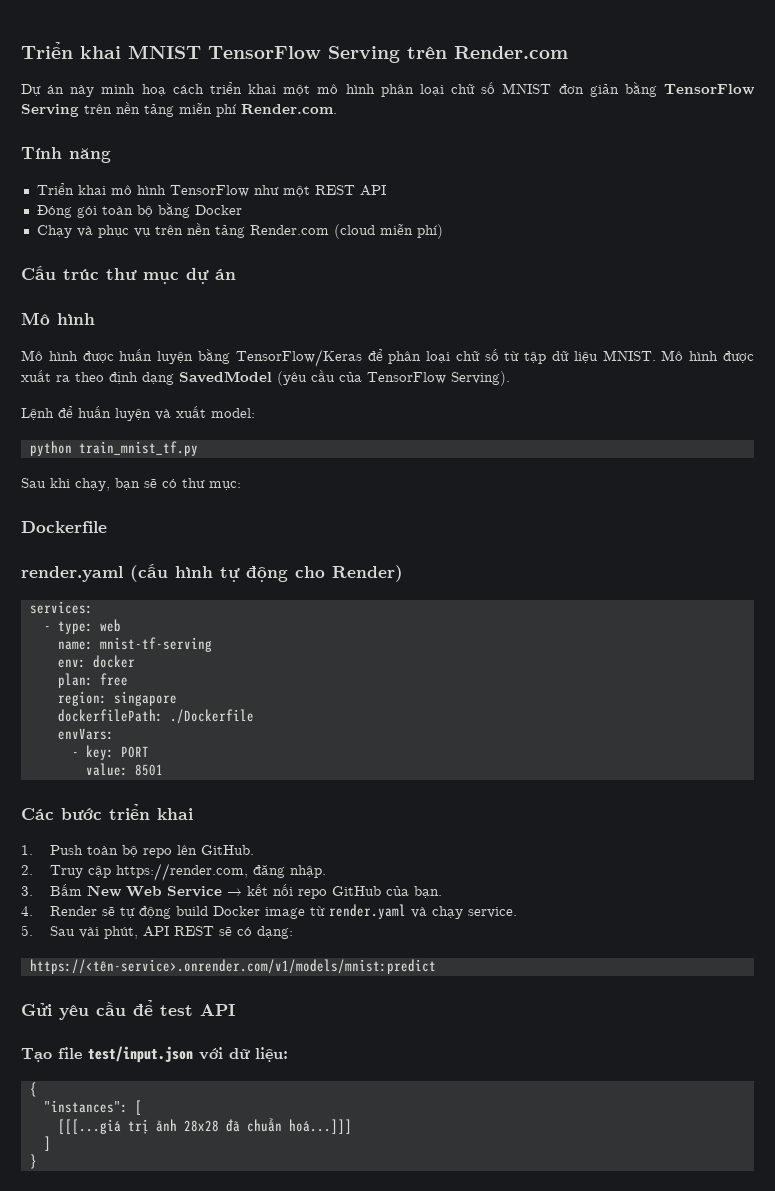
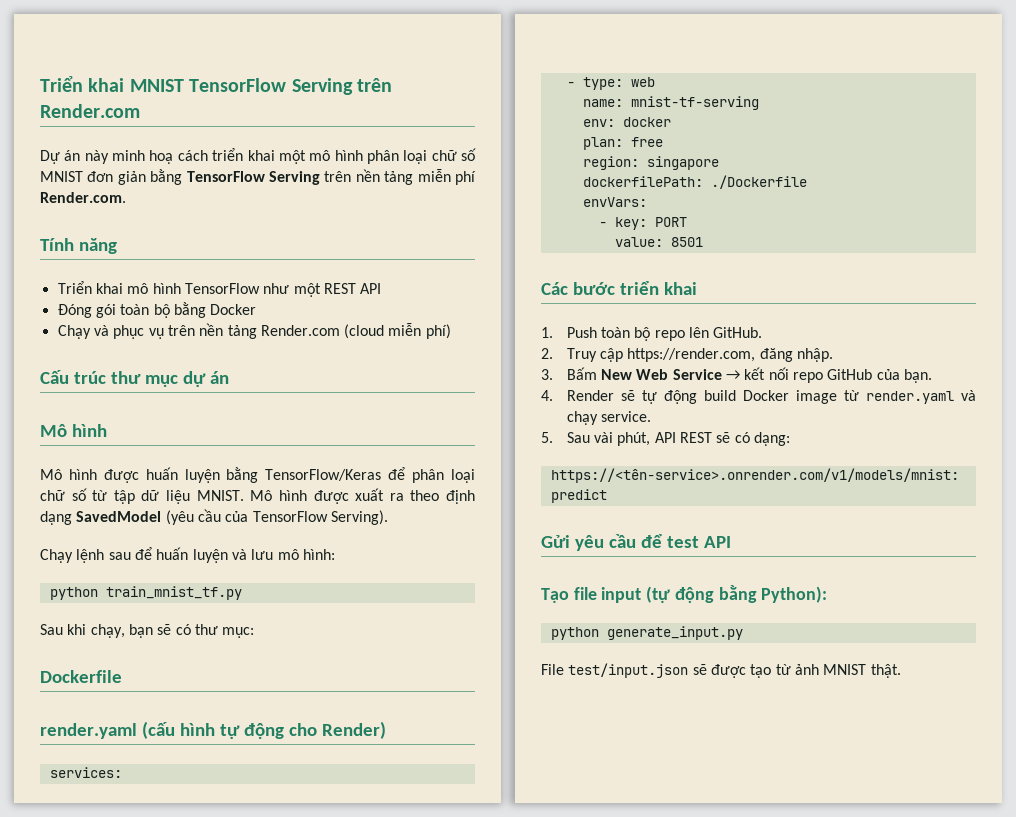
[21,408,54,420] Lệnh -> [40,549,131,563] Chạy lệnh sau
[176,406,255,418] xuất model: -> [251,549,335,560] lưu mô hình:
[88,1046,288,1063] [29,1082,37,1097] [43,1100,142,1115] [57,1118,352,1134] [43,1136,51,1151] [29,1154,37,1169] test/input.json với dữ liệu: // { // "instances": [ // [[[...giá trị ảnh 28x28 đã chuẩn hoá...]]] // ] // } -> [601,585,828,603] [550,626,743,640] [541,663,901,678] input (tự động bằng Python): // python generate_input.py // File test/input.json sẽ được tạo từ ảnh MNIST thật.

